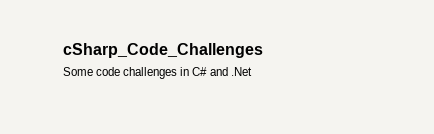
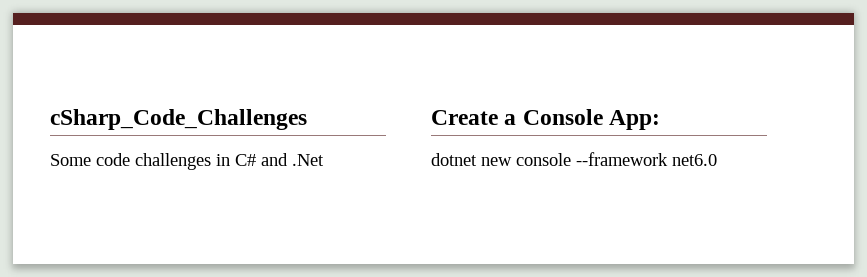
(252, 71) none -> [431,109,661,130] [431,152,717,166] // Create a Console App: // dotnet new console --framework net6.0

